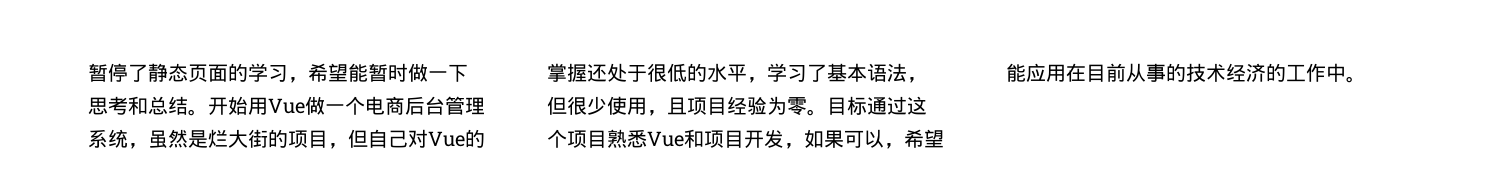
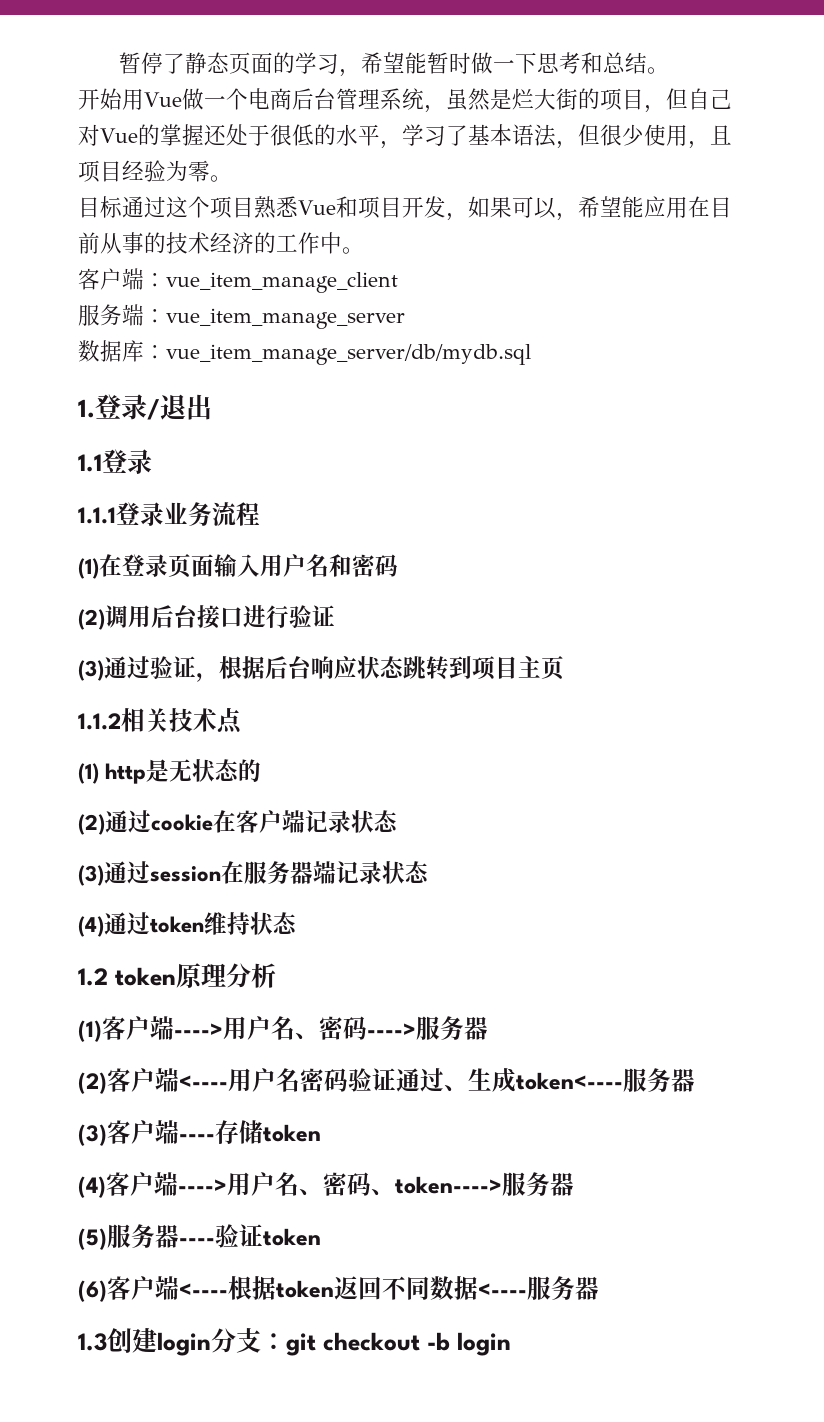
(208, 112) none -> (669, 70) //
(827, 112) none -> (232, 178) //
(1366, 79) none -> [78,268,398,293] [78,304,405,329] [78,340,531,365] [78,394,212,420] [78,449,152,474] [78,502,260,527] [78,554,398,579] [78,605,335,630] [78,656,564,682] [78,707,242,734] [78,759,262,784] [78,810,398,835] [78,861,429,886] [78,912,297,937] [78,963,276,988] [78,1016,488,1042] [78,1068,695,1094] [78,1120,321,1146] [78,1172,574,1198] [78,1224,321,1250] [78,1276,599,1302] [78,1328,511,1356] // 客户端：vue_item_manage_client // 服务端：vue_item_manage_server // 数据库：vue_item_manage_server/db/mydb.sql // 1.登录/退出 // 1.1登录 // 1.1.1登录业务流程 // (1)在登录页面输入用户名和密码 // (2)调用后台接口进行验证 // (3)通过验证，根据后台响应状态跳转到项目主页 // 1.1.2相关技术点 // (1) http是无状态的 // (2)通过cookie在客户端记录状态 // (3)通过session在服务器端记录状态 // (4)通过token维持状态 // 1.2 token原理分析 // (1)客户端---->用户名、密码---->服务器 // (2)客户端<----用户名密码验证通过、生成token<----服务器 // (3)客户端----存储token // (4)客户端---->用户名、密码、token---->服务器 // (5)服务器----验证token // (6)客户端<----根据token返回不同数据<----服务器 // 1.3创建login分支：git checkout -b login

